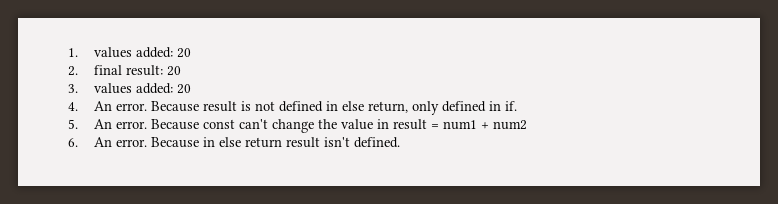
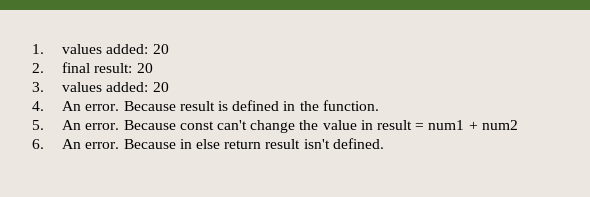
[254,101,517,115] not defined in else return, only defined in if. -> [232,100,379,111] defined in the function.

